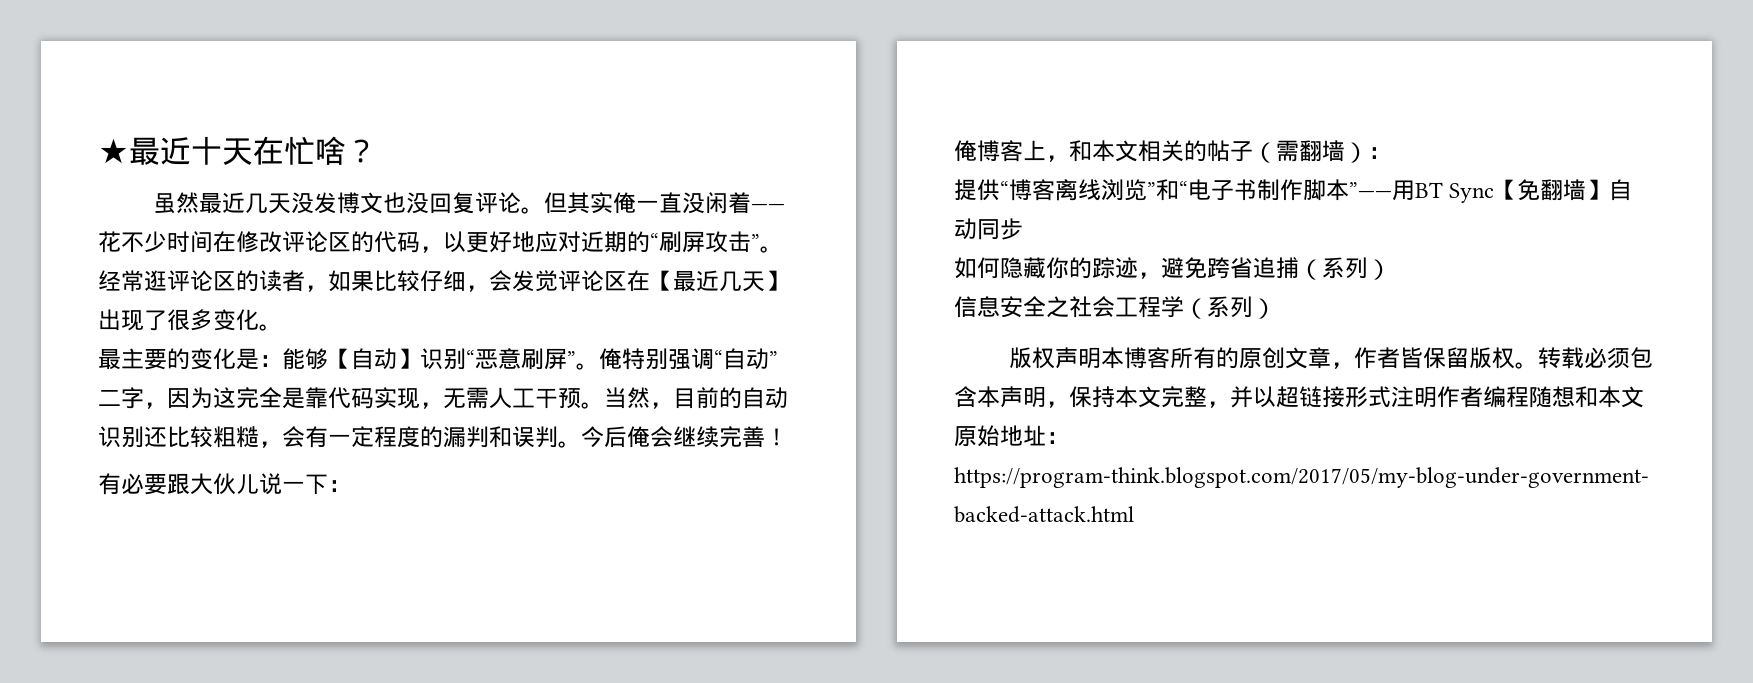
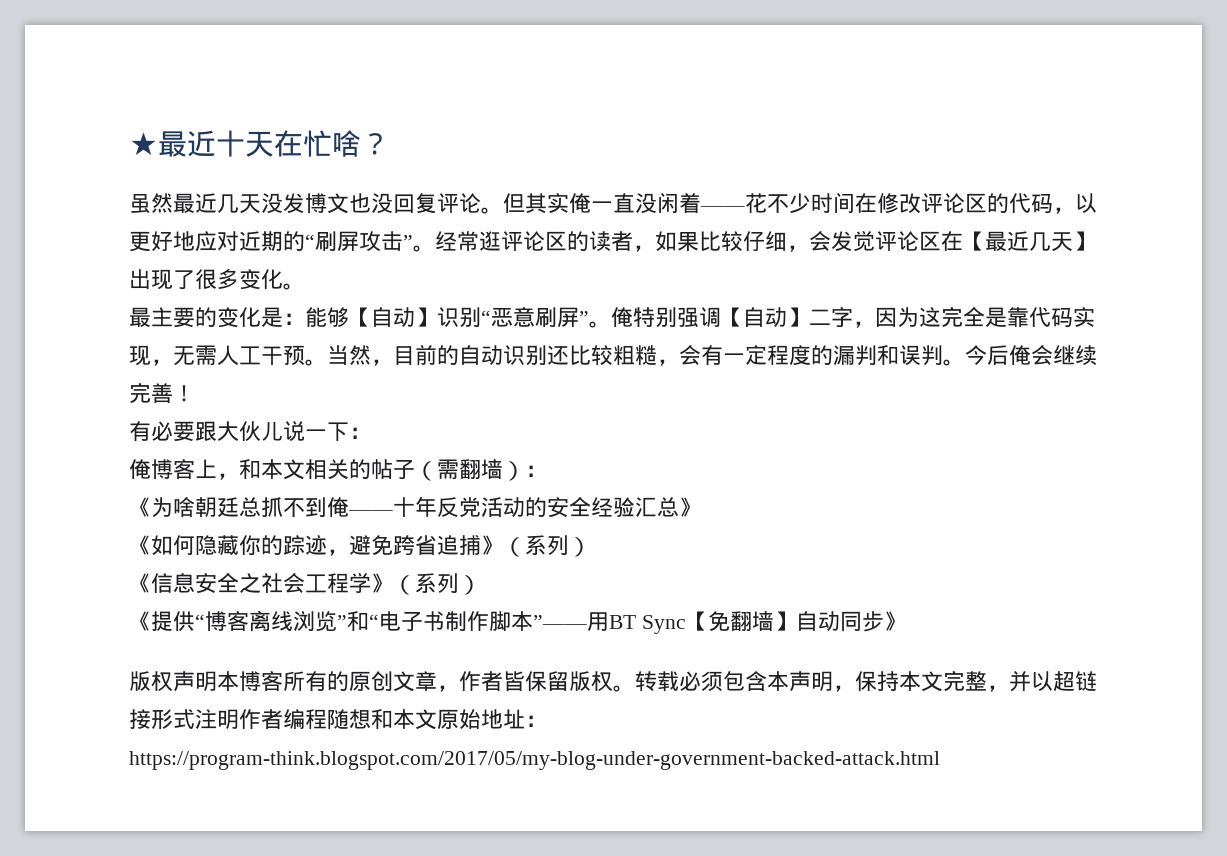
[714,348,778,370] “自动” -> [721,307,809,327] 【自动】
(1391, 153) none -> [129,496,701,518] [129,534,591,557] [129,572,481,595] [129,611,151,631] 《为啥朝廷总抓不到俺——十年反党活动的安全经验汇总》 // 《如何隐藏你的踪迹，避免跨省追捕》（系列） // 《信息安全之社会工程学》（系列） // 《
[954,257,1391,280] [954,296,1276,319] // 如何隐藏你的踪迹，避免跨省追捕（系列） // 信息安全之社会工程学（系列） -> [883,611,906,631] 》

